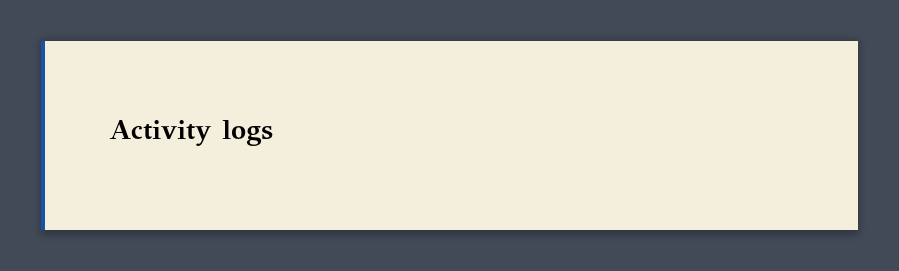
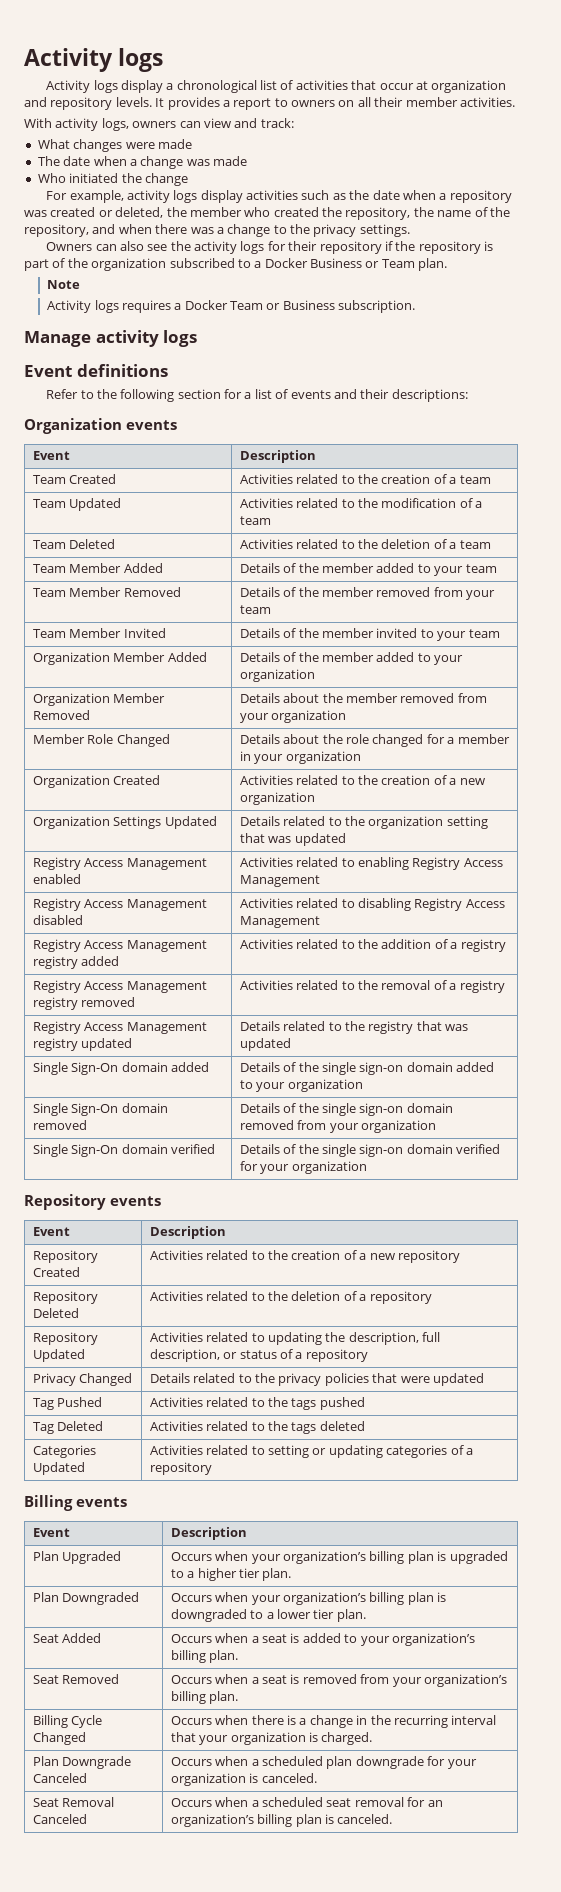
[109,120,273,146] Activity logs -> [24,48,164,72] [46,80,507,93] [24,97,515,110] [24,118,294,131] [37,139,192,152] [37,156,247,169] [37,173,188,186] [46,190,512,203] [24,207,510,220] [24,224,410,237] [46,241,493,254] [24,258,448,271] [47,280,81,289] [47,300,416,313] [24,330,198,347] [24,364,168,377] [46,389,468,402] [24,418,177,434] [32,451,70,460] [239,450,316,463] [32,474,117,484] [239,474,491,484] [32,498,122,511] [239,498,483,508] [239,516,271,525] [32,539,116,549] [239,539,491,549] [32,563,163,573] [239,563,497,576] [32,587,181,597] [239,587,496,600] [239,605,271,614] [32,628,166,638] [239,628,500,641] [32,652,207,665] [239,652,464,665] [239,669,315,682] [32,693,166,706] [32,710,90,720] [239,693,487,703] [239,710,347,723] [32,734,170,747] [239,734,510,747] [239,751,361,764] [32,775,161,788] [239,775,485,785] [239,792,315,805] [32,816,217,829] [239,816,488,829] [239,833,346,846] [32,857,207,870] [32,874,81,884] [239,857,503,870] [239,875,320,887] [32,898,207,911] [32,915,83,925] [239,898,505,911] [239,916,320,928] [32,939,207,952] [32,956,120,969] [239,939,506,952] [32,980,207,993] [32,997,136,1010] [239,980,505,993] [32,1021,207,1034] [32,1038,133,1051] [239,1021,469,1034] [239,1038,291,1051] [32,1062,210,1075] [239,1062,495,1075] [239,1079,363,1092] [32,1103,168,1116] [32,1120,87,1130] [239,1103,453,1116] [239,1120,437,1133] [32,1144,216,1157] [239,1144,501,1157] [239,1161,367,1174] [24,1194,161,1210] [32,1227,70,1236] [149,1226,226,1239] [32,1250,98,1263] [32,1267,80,1277] [149,1250,460,1263] [32,1291,98,1304] [32,1308,79,1318] [149,1291,432,1304] [32,1332,98,1345] [32,1349,85,1362] [149,1332,441,1345] [149,1349,368,1362] [32,1373,133,1386] [149,1373,484,1386] [32,1397,103,1410] [149,1397,365,1410] [32,1421,104,1434] [149,1421,365,1434] [32,1445,96,1458] [32,1462,85,1475] [149,1445,473,1458] [149,1462,212,1475] [24,1495,127,1511] [32,1528,70,1537] [170,1527,247,1540] [32,1551,122,1564] [170,1551,508,1564] [170,1568,292,1581] [32,1592,140,1605] [170,1592,447,1605] [170,1609,366,1622] [32,1633,102,1643] [170,1633,475,1646] [170,1650,239,1663] [32,1674,120,1684] [170,1674,507,1687] [170,1691,239,1704] [32,1715,103,1728] [32,1732,86,1745] [170,1715,497,1728] [170,1732,373,1745] [32,1756,132,1769] [32,1773,87,1783] [170,1756,477,1769] [170,1773,317,1786] [32,1797,115,1807] [32,1814,87,1824] [170,1797,443,1807] [170,1814,393,1827] Activity logs // Activity logs display a chronological list of activities that occur at organization and repository levels. It provides a report to owners on all their member activities. // With activity logs, owners can view and track: // What changes were made // The date when a change was made // Who initiated the change // For example, activity logs display activities such as the date when a repository was created or deleted, the member who created the repository, the name of the repository, and when there was a change to the privacy settings. // Owners can also see the activity logs for their repository if the repository is part of the organization subscribed to a Docker Business or Team plan. // Note // Activity logs requires a Docker Team or Business subscription. // Manage activity logs // Event definitions // Refer to the following section for a list of events and their descriptions: // Organization events // Event | Description // Team Created | Activities related to the creation of a team // Team Updated | Activities related to the modification of a team // Team Deleted | Activities related to the deletion of a team // Team Member Added | Details of the member added to your team // Team Member Removed | Details of the member removed from your team // Team Member Invited | Details of the member invited to your team // Organization Member Added | Details of the member added to your organization // Organization Member Removed | Details about the member removed from your organization // Member Role Changed | Details about the role changed for a member in your organization // Organization Created | Activities related to the creation of a new organization // Organization Settings Updated | Details related to the organization setting that was updated // Registry Access Management enabled | Activities related to enabling Registry Access Management // Registry Access Management disabled | Activities related to disabling Registry Access Management // Registry Access Management registry added | Activities related to the addition of a registry // Registry Access Management registry removed | Activities related to the removal of a registry // Registry Access Management registry updated | Details related to the registry that was updated // Single Sign-On domain added | Details of the single sign-on domain added to your organization // Single Sign-On domain removed | Details of the single sign-on domain removed from your organization // Single Sign-On domain verified | Details of the single sign-on domain verified for your organization // Repository events // Event | Description // Repository Created | Activities related to the creation of a new repository // Repository Deleted | Activities related to the deletion of a repository // Repository Updated | Activities related to updating the description, full description, or status of a repository // Privacy Changed | Details related to the privacy policies that were updated // Tag Pushed | Activities related to the tags pushed // Tag Deleted | Activities related to the tags deleted // Categories Updated | Activities related to setting or updating categories of a repository // Billing events // Event | Description // Plan Upgraded | Occurs when your organization’s billing plan is upgraded to a higher tier plan. // Plan Downgraded | Occurs when your organization’s billing plan is downgraded to a lower tier plan. // Seat Added | Occurs when a seat is added to your organization’s billing plan. // Seat Removed | Occurs when a seat is removed from your organization’s billing plan. // Billing Cycle Changed | Occurs when there is a change in the recurring interval that your organization is charged. // Plan Downgrade Canceled | Occurs when a scheduled plan downgrade for your organization is canceled. // Seat Removal Canceled | Occurs when a scheduled seat removal for an organization’s billing plan is canceled.

